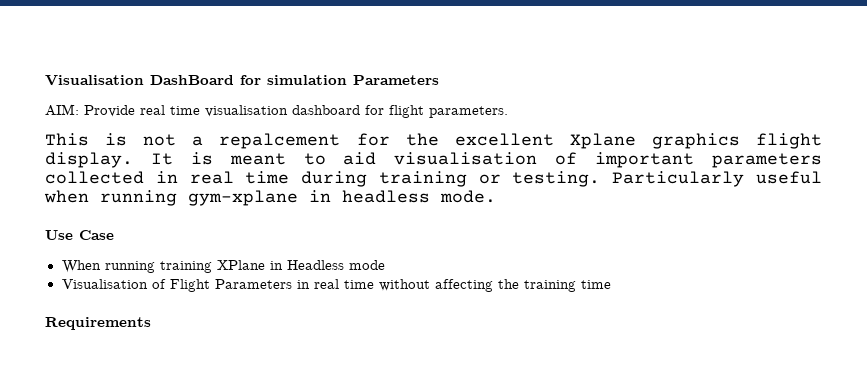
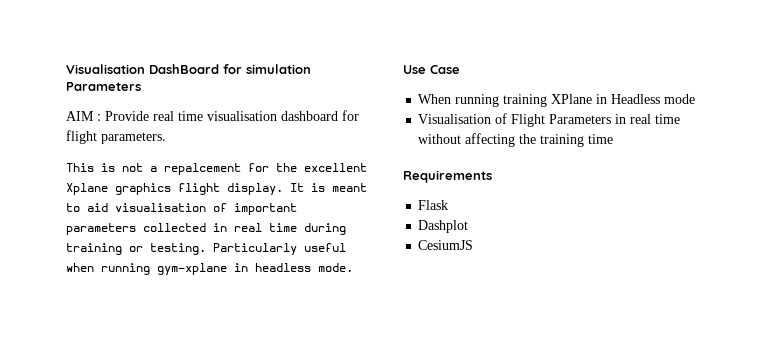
[45,104,79,116] AIM: -> [66,111,101,121] AIM :
(151, 323) none -> [418,200,449,210] [418,220,469,233] [418,240,474,250] // Flask // Dashplot // CesiumJS

